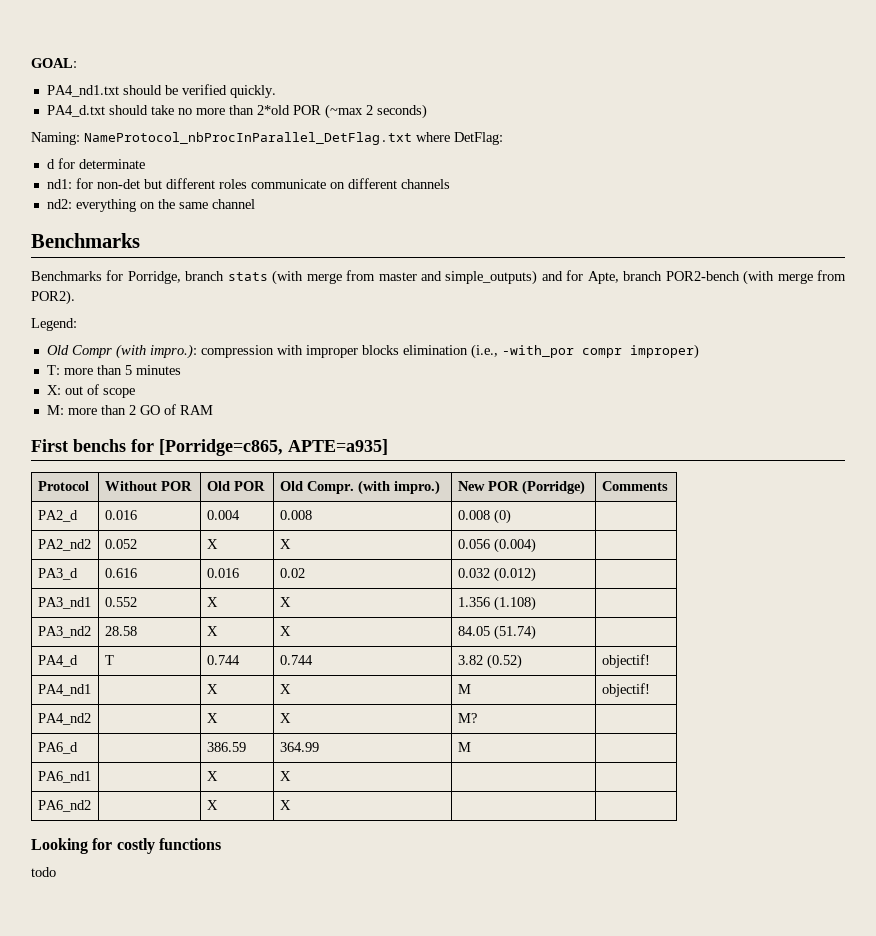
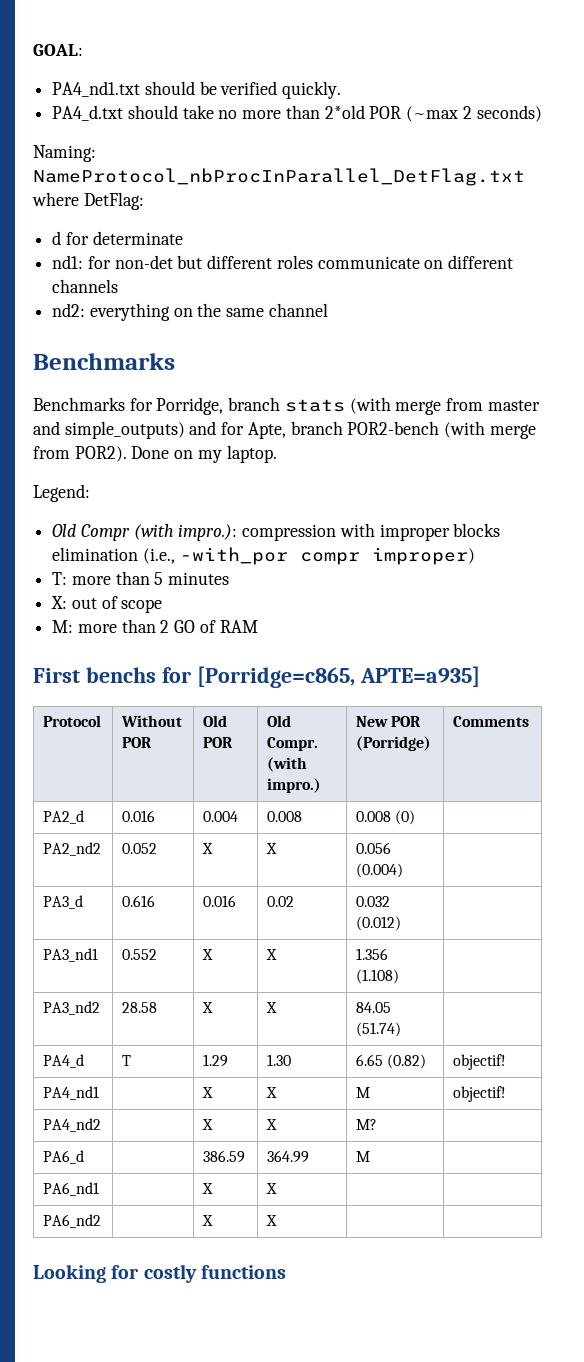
(75, 297) none -> [131,445,277,463] Done on my laptop.
[206,655,240,665] [279,655,313,665] [457,654,522,669] 0.744 | 0.744 | 3.82 (0.52) -> [203,1054,229,1067] [267,1054,292,1066] [356,1054,427,1069] 1.29 | 1.30 | 6.65 (0.82)
[31,867,56,877] // todo -> (286, 1272) none

